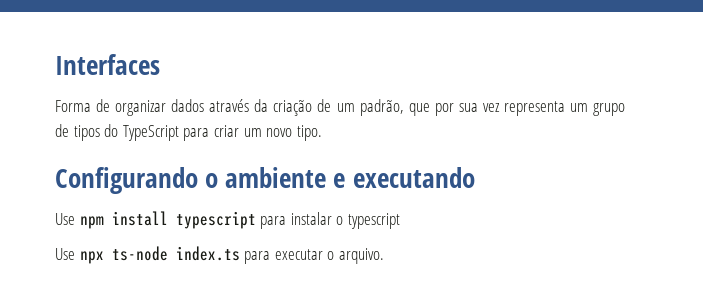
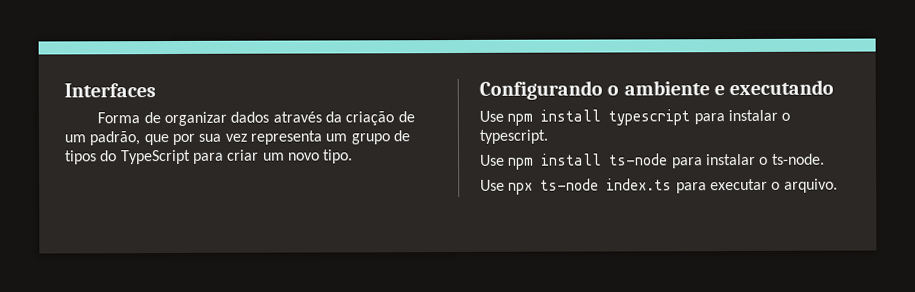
[347,213,400,229] typescript -> [479,129,548,144] [480,153,825,170] typescript. // Use npm install ts-node para instalar o ts-node.

